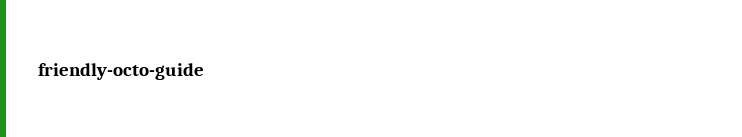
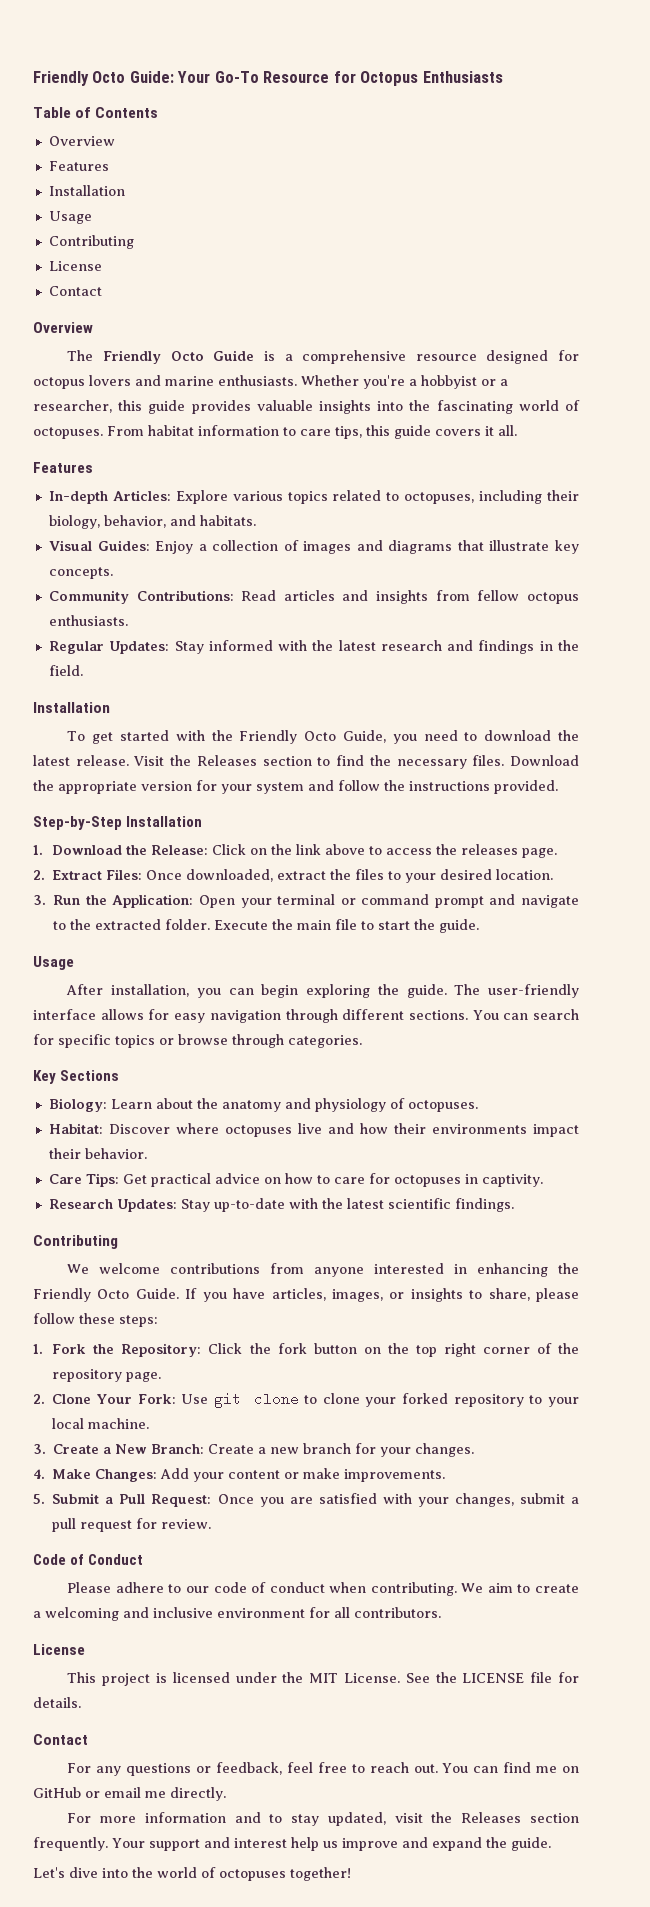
[38,63,204,80] friendly-octo-guide -> [33,71,503,86] [33,107,159,118] [48,136,115,146] [48,161,109,171] [48,185,125,196] [48,211,92,224] [48,235,134,249] [48,261,102,271] [48,286,102,296] [33,322,93,333] [67,350,580,364] [33,375,508,389] [33,400,580,414] [33,425,517,439] [33,462,93,473] [48,490,579,504] [48,515,256,529] [48,540,579,554] [48,567,113,579] [48,590,580,604] [48,615,128,626] [48,640,579,654] [48,665,83,676] [33,702,110,713] [67,730,579,744] [33,755,580,769] [33,780,558,794] [33,816,203,830] [33,844,558,858] [33,869,554,883] [33,894,579,908] [53,919,480,933] [33,956,74,970] [66,984,579,998] [33,1009,580,1023] [33,1034,362,1048] [33,1070,120,1084] [48,1098,478,1112] [48,1123,579,1137] [48,1148,147,1159] [48,1173,543,1187] [48,1198,514,1212] [33,1235,118,1249] [67,1263,579,1277] [33,1288,580,1302] [33,1313,158,1327] [33,1343,580,1357] [52,1369,162,1382] [33,1392,580,1408] [52,1418,150,1429] [33,1443,475,1457] [33,1468,446,1482] [33,1493,579,1507] [52,1518,212,1532] [33,1554,144,1565] [67,1582,579,1596] [33,1607,441,1621] [33,1644,85,1655] [67,1672,579,1686] [33,1697,81,1708] [33,1734,88,1745] [67,1762,579,1776] [33,1787,226,1801] [67,1812,579,1826] [33,1837,551,1851] [33,1867,351,1881] Friendly Octo Guide: Your Go-To Resource for Octopus Enthusiasts // Table of Contents // Overview // Features // Installation // Usage // Contributing // License // Contact // Overview // The Friendly Octo Guide is a comprehensive resource designed for octopus lovers and marine enthusiasts. Whether you're a hobbyist or a researcher, this guide provides valuable insights into the fascinating world of octopuses. From habitat information to care tips, this guide covers it all. // Features // In-depth Articles: Explore various topics related to octopuses, including their biology, behavior, and habitats. // Visual Guides: Enjoy a collection of images and diagrams that illustrate key concepts. // Community Contributions: Read articles and insights from fellow octopus enthusiasts. // Regular Updates: Stay informed with the latest research and findings in the field. // Installation // To get started with the Friendly Octo Guide, you need to download the latest release. Visit the Releases section to find the necessary files. Download the appropriate version for your system and follow the instructions provided. // Step-by-Step Installation // 1. Download the Release: Click on the link above to access the releases page. // 2. Extract Files: Once downloaded, extract the files to your desired location. // 3. Run the Application: Open your terminal or command prompt and navigate to the extracted folder. Execute the main file to start the guide. // Usage // After installation, you can begin exploring the guide. The user-friendly interface allows for easy navigation through different sections. You can search for specific topics or browse through categories. // Key Sections // Biology: Learn about the anatomy and physiology of octopuses. // Habitat: Discover where octopuses live and how their environments impact their behavior. // Care Tips: Get practical advice on how to care for octopuses in captivity. // Research Updates: Stay up-to-date with the latest scientific findings. // Contributing // We welcome contributions from anyone interested in enhancing the Friendly Octo Guide. If you have articles, images, or insights to share, please follow these steps: // 1. Fork the Repository: Click the fork button on the top right corner of the repository page. // 2. Clone Your Fork: Use git clone to clone your forked repository to your local machine. // 3. Create a New Branch: Create a new branch for your changes. // 4. Make Changes: Add your content or make improvements. // 5. Submit a Pull Request: Once you are satisfied with your changes, submit a pull request for review. // Code of Conduct // Please adhere to our code of conduct when contributing. We aim to create a welcoming and inclusive environment for all contributors. // License // This project is licensed under the MIT License. See the LICENSE file for details. // Contact // For any questions or feedback, feel free to reach out. You can find me on GitHub or email me directly. // For more information and to stay updated, visit the Releases section frequently. Your support and interest help us improve and expand the guide. // Let's dive into the world of octopuses together!

